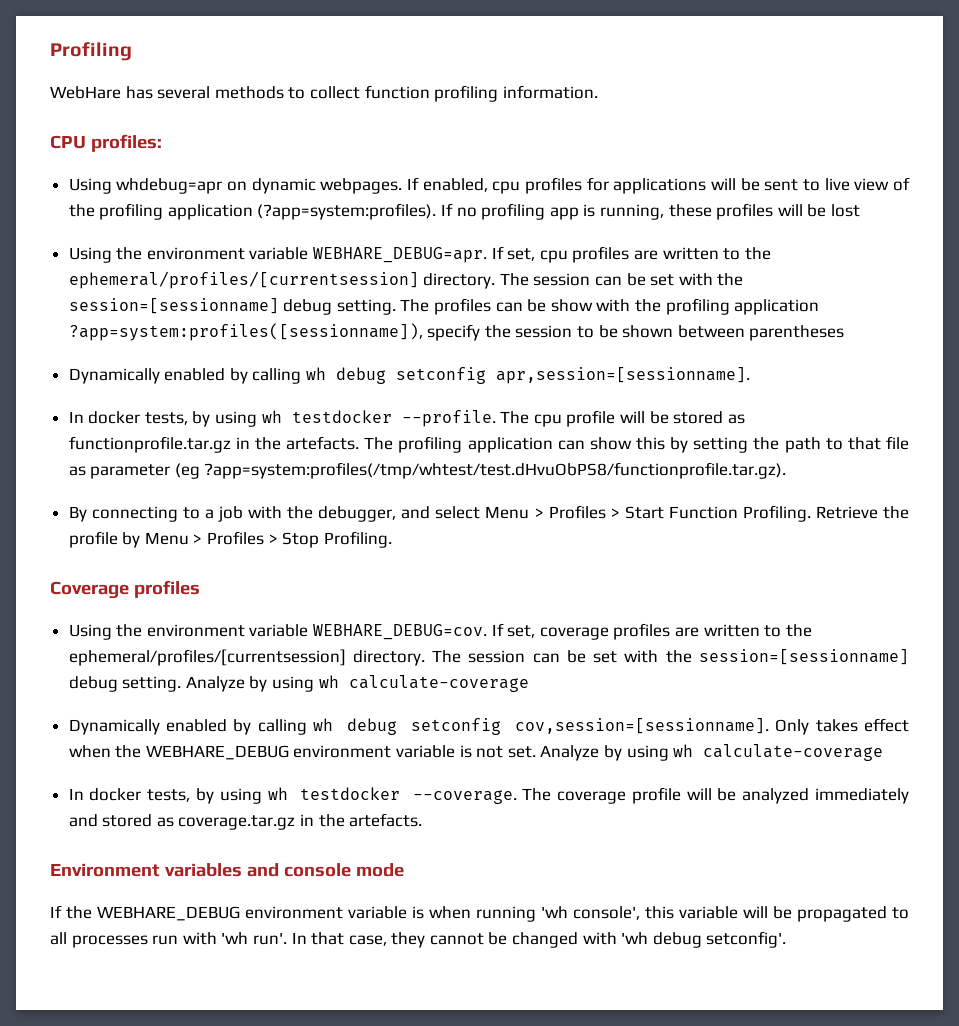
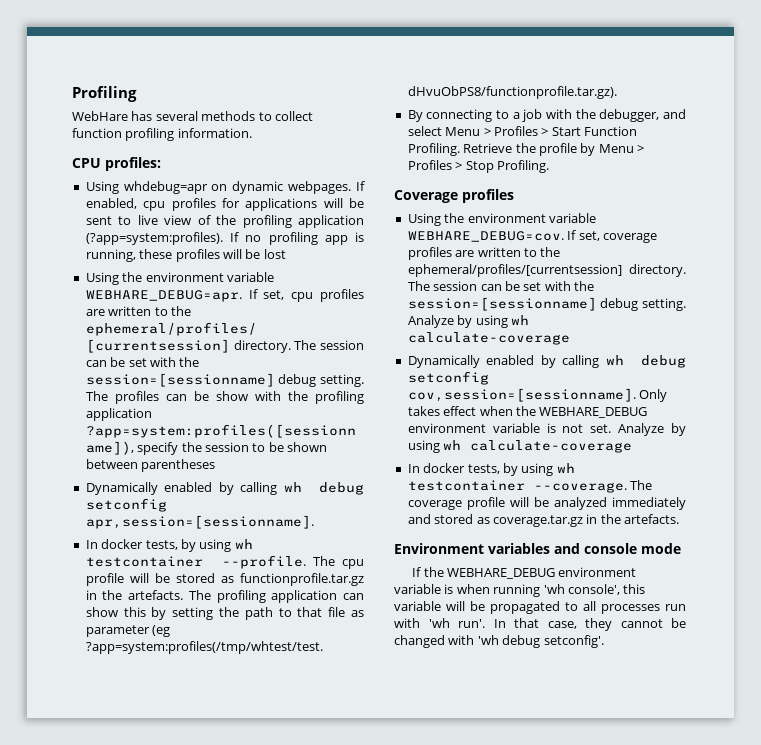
[291,410,392,423] testdocker -> [85,556,203,567] testcontainer
[300,787,401,800] testdocker -> [407,480,525,491] testcontainer

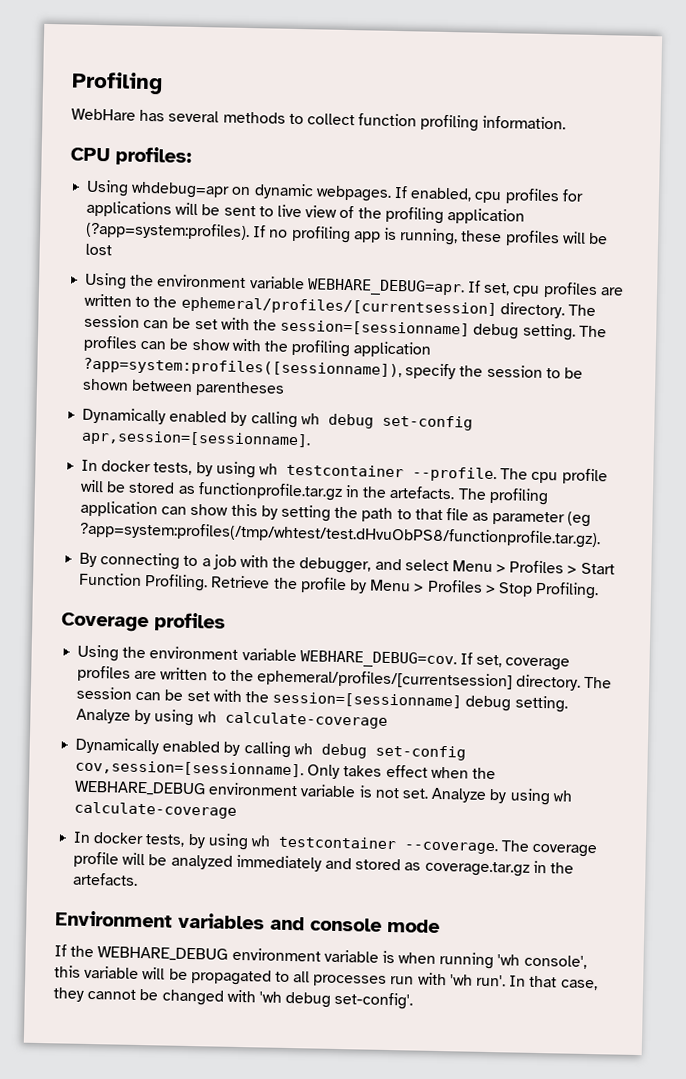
[85,498,167,512] setconfig -> [381,414,473,431] set-config
[407,371,489,385] setconfig -> [374,744,466,761] set-config
[543,635,604,648] setconfig'. -> [334,991,414,1010] set-config'.

